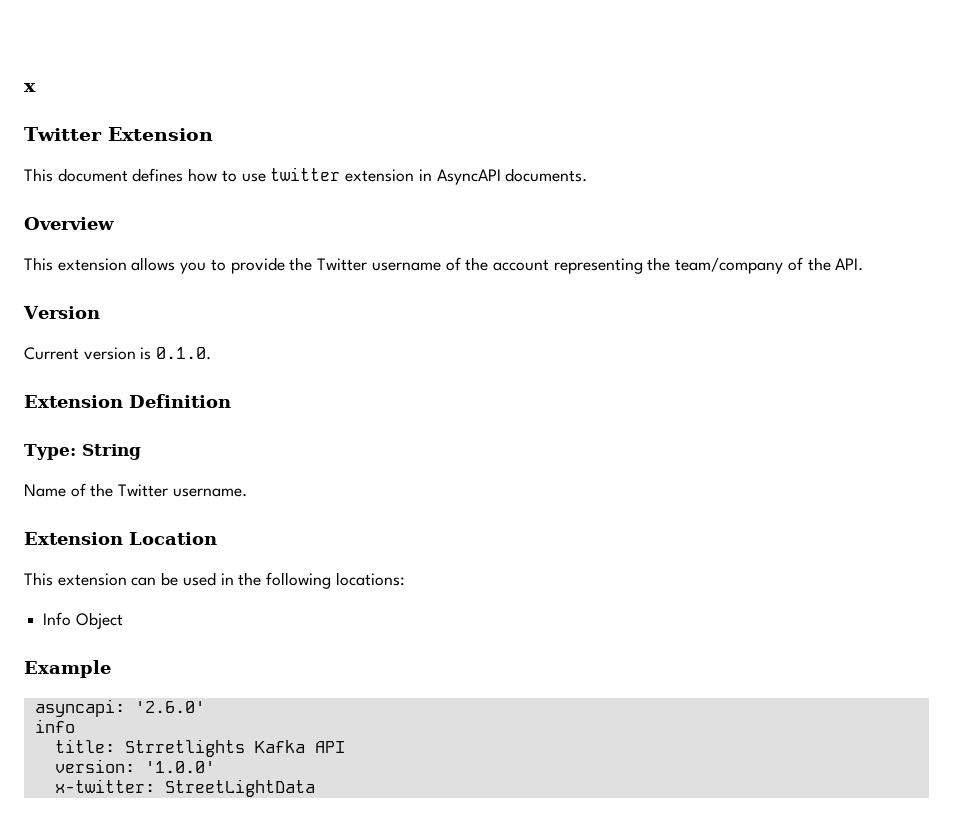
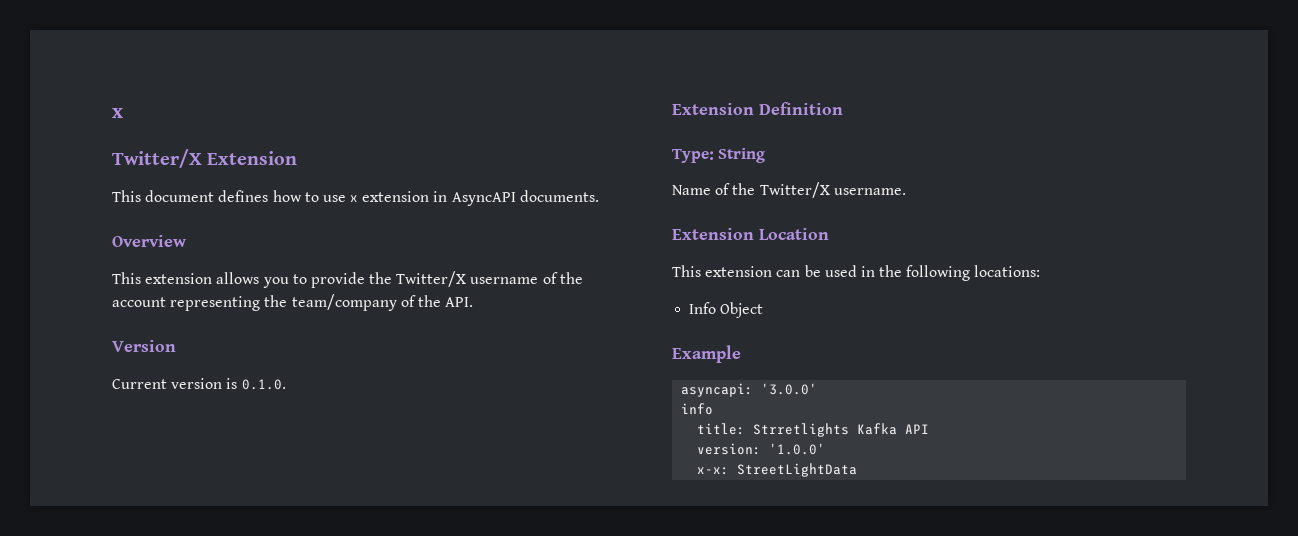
[24,127,102,141] Twitter -> [112,149,202,168] Twitter/X
[270,167,341,181] twitter -> [350,195,359,202] x
[317,258,368,271] Twitter -> [396,271,467,287] Twitter/X
[118,484,169,497] Twitter -> [759,182,830,198] Twitter/X
[134,701,205,713] '2.6.0' -> [761,383,818,395] '3.0.0'
[54,779,155,793] x-twitter: -> [697,467,730,475] x-x:

